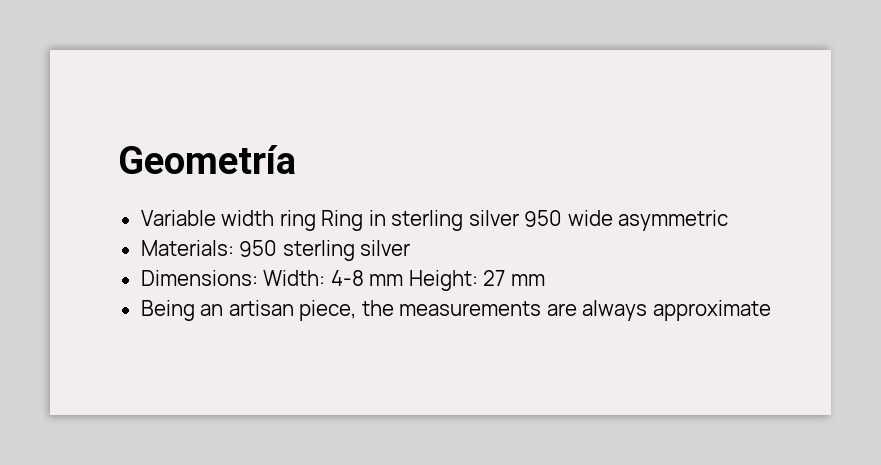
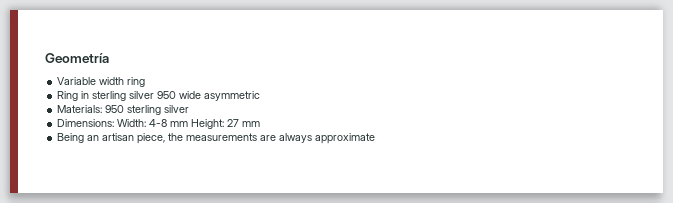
(316, 220) none -> (146, 82) //

